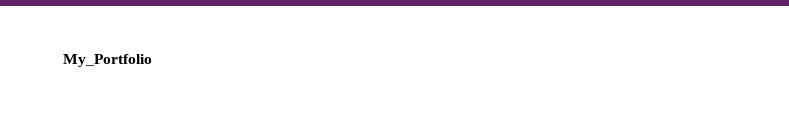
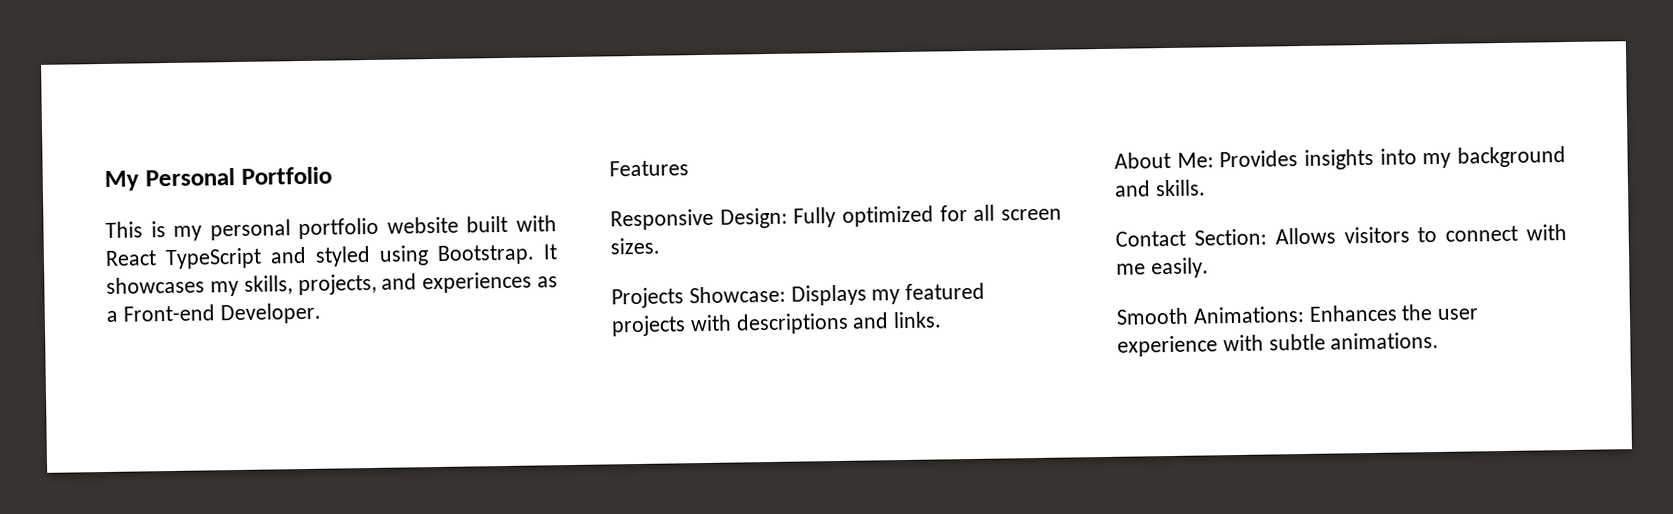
[63,54,152,67] My_Portfolio -> [104,166,332,191] [105,215,557,241] [105,244,558,270] [106,271,558,297] [106,302,321,325] [609,160,689,177] [610,204,1062,231] [610,237,660,255] [611,282,986,309] [611,311,943,337] [1114,146,1566,170] [1114,179,1206,197] [1115,224,1567,247] [1116,257,1209,279] [1116,304,1480,325] [1117,331,1440,357] My Personal Portfolio // This is my personal portfolio website built with React TypeScript and styled using Bootstrap. It showcases my skills, projects, and experiences as a Front-end Developer. // Features // Responsive Design: Fully optimized for all screen sizes. // Projects Showcase: Displays my featured projects with descriptions and links. // About Me: Provides insights into my background and skills. // Contact Section: Allows visitors to connect with me easily. // Smooth Animations: Enhances the user experience with subtle animations.

